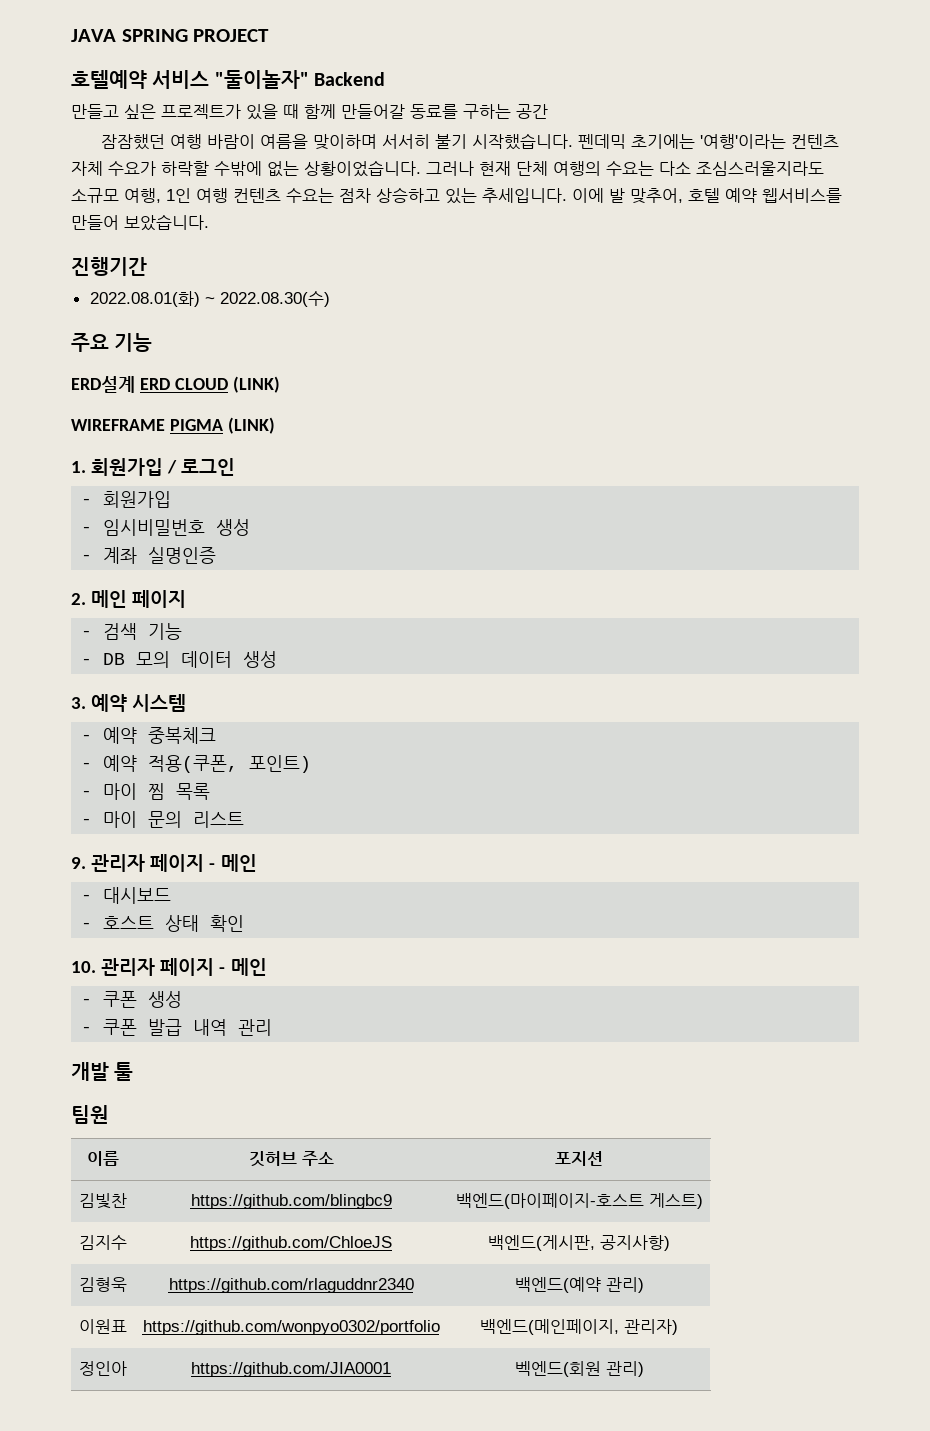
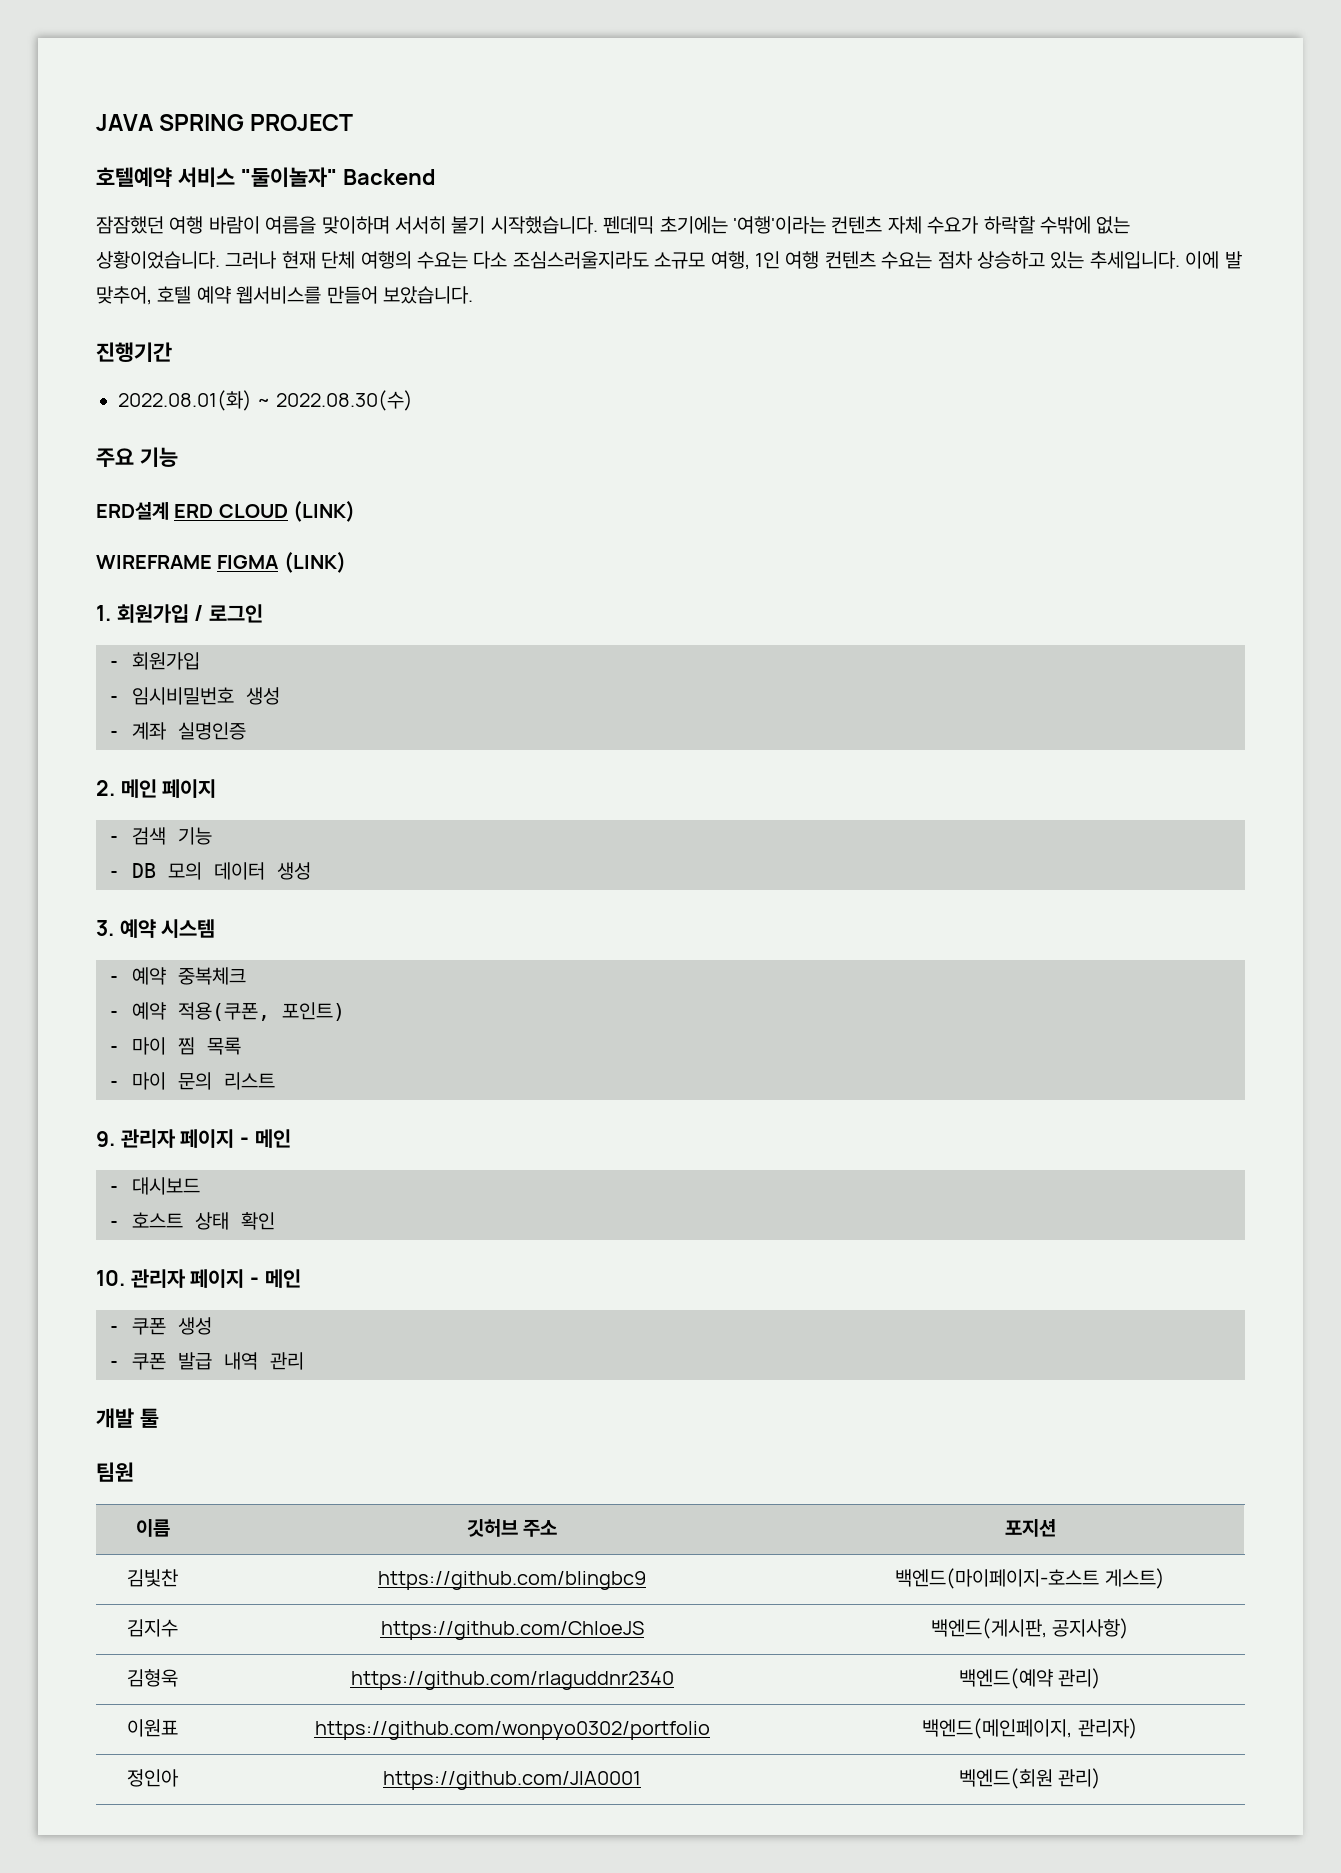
[71,104,548,120] // 만들고 싶은 프로젝트가 있을 때 함께 만들어갈 동료를 구하는 공간 -> (436, 177) none
[169,419,223,431] PIGMA -> [217,555,280,569] FIGMA

